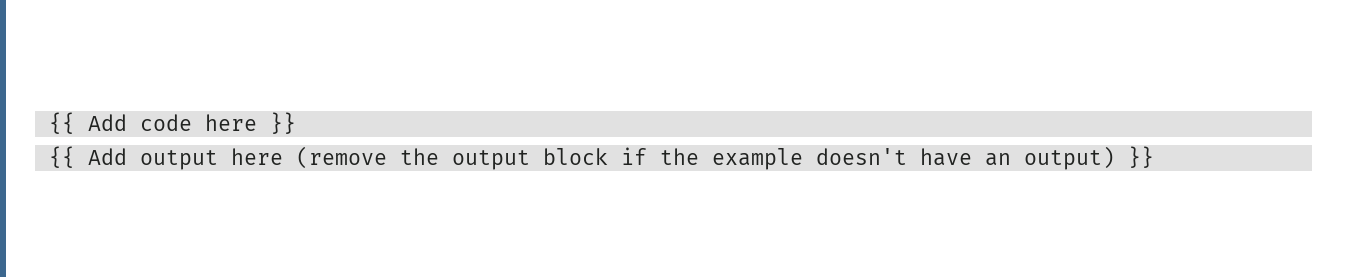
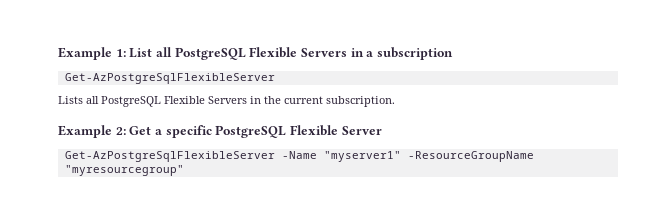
[48,112,296,134] [48,146,1154,170] {{ Add code here }} // {{ Add output here (remove the output block if the example doesn't have an output) }} -> [58,47,453,60] [64,73,275,84] [58,96,395,107] [58,125,382,138] [64,151,534,162] [64,165,184,176] Example 1: List all PostgreSQL Flexible Servers in a subscription // Get-AzPostgreSqlFlexibleServer // Lists all PostgreSQL Flexible Servers in the current subscription. // Example 2: Get a specific PostgreSQL Flexible Server // Get-AzPostgreSqlFlexibleServer -Name "myserver1" -ResourceGroupName "myresourcegroup"

